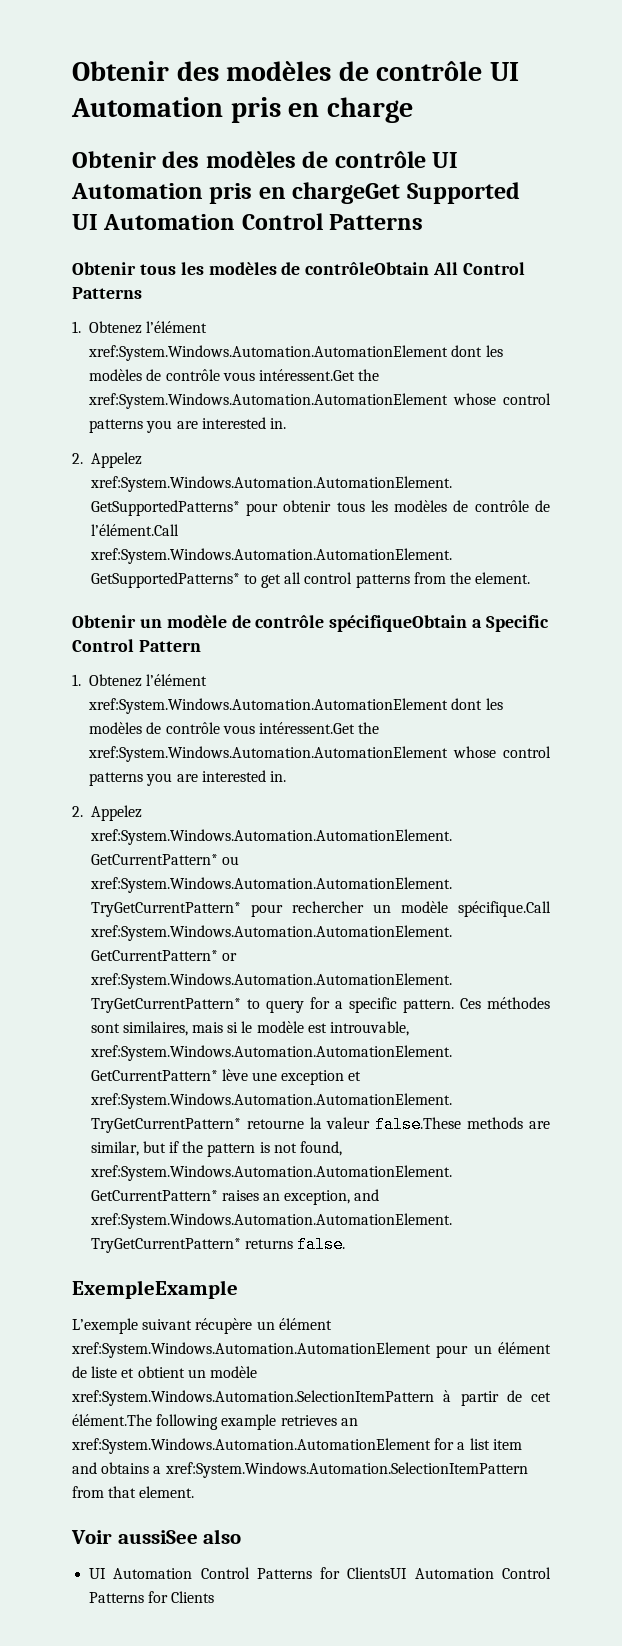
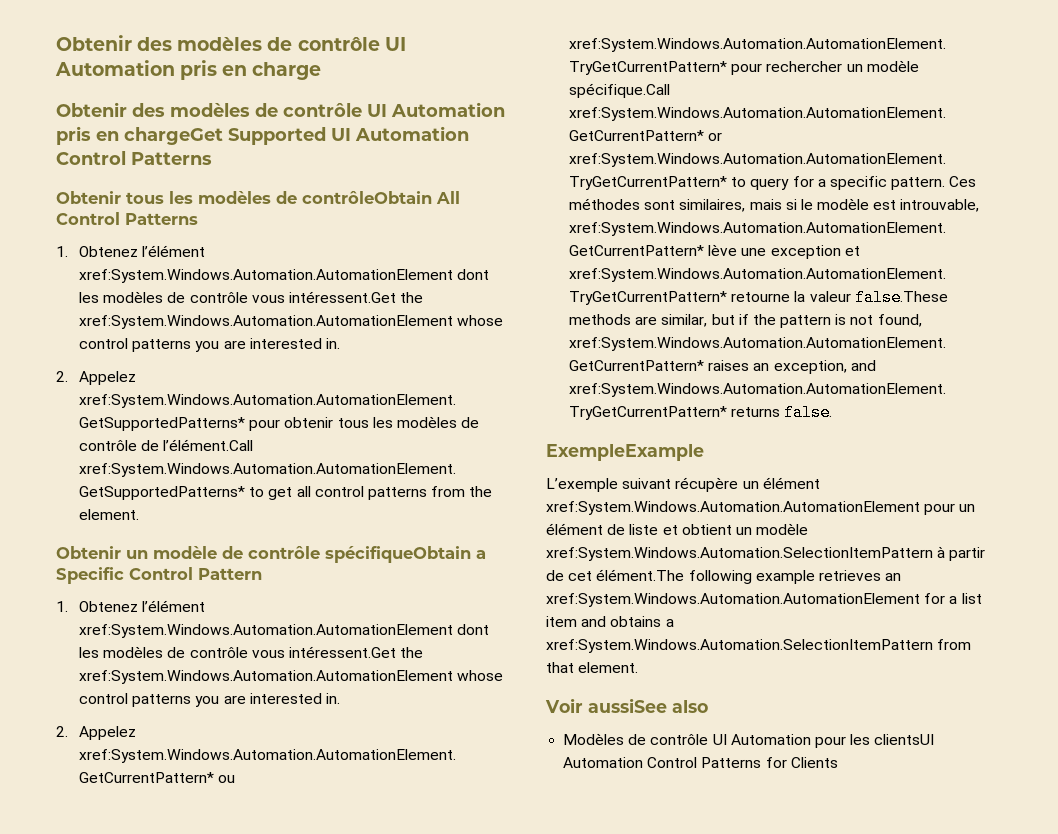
[89,1567,408,1579] UI Automation Control Patterns for ClientsUI -> [563,733,935,748] Modèles de contrôle UI Automation pour les clientsUI

